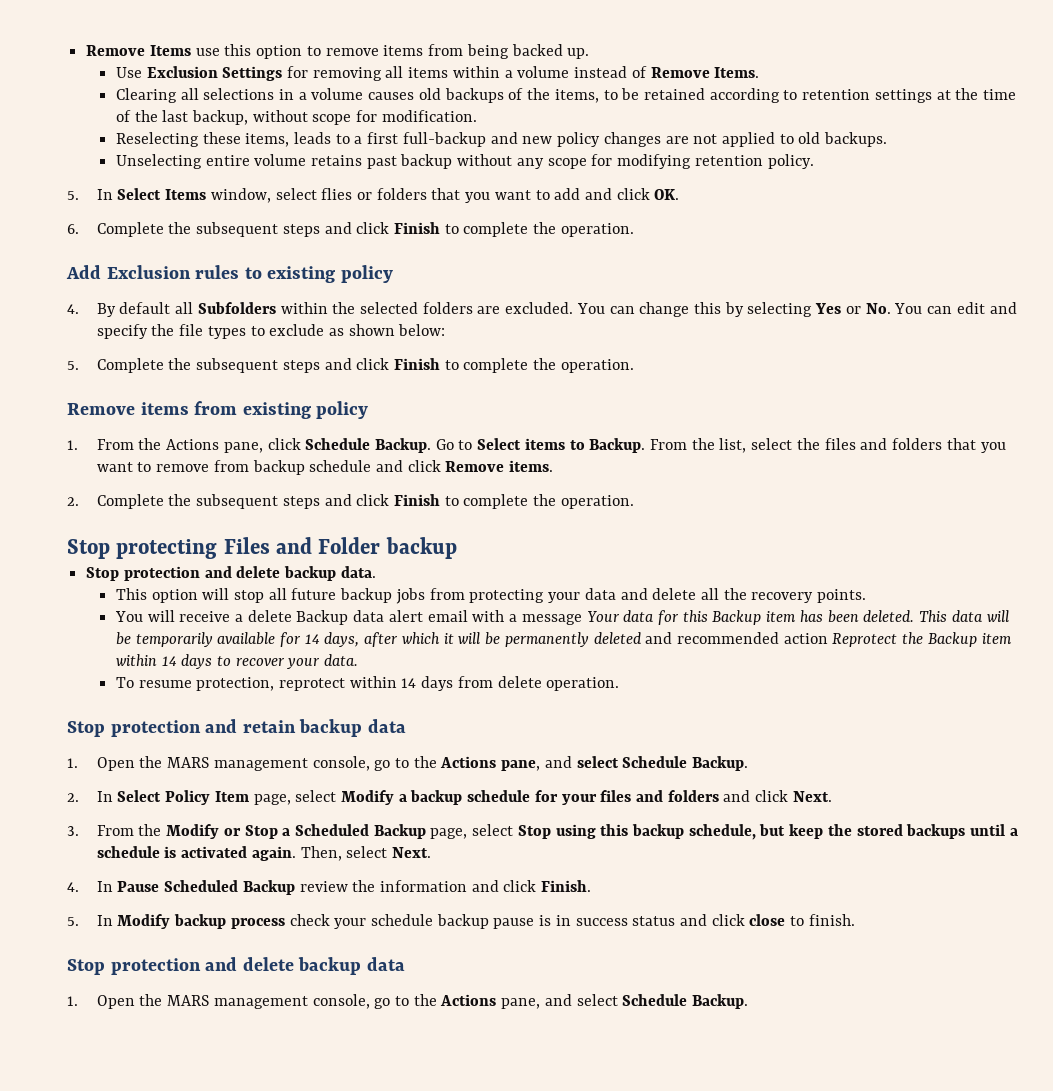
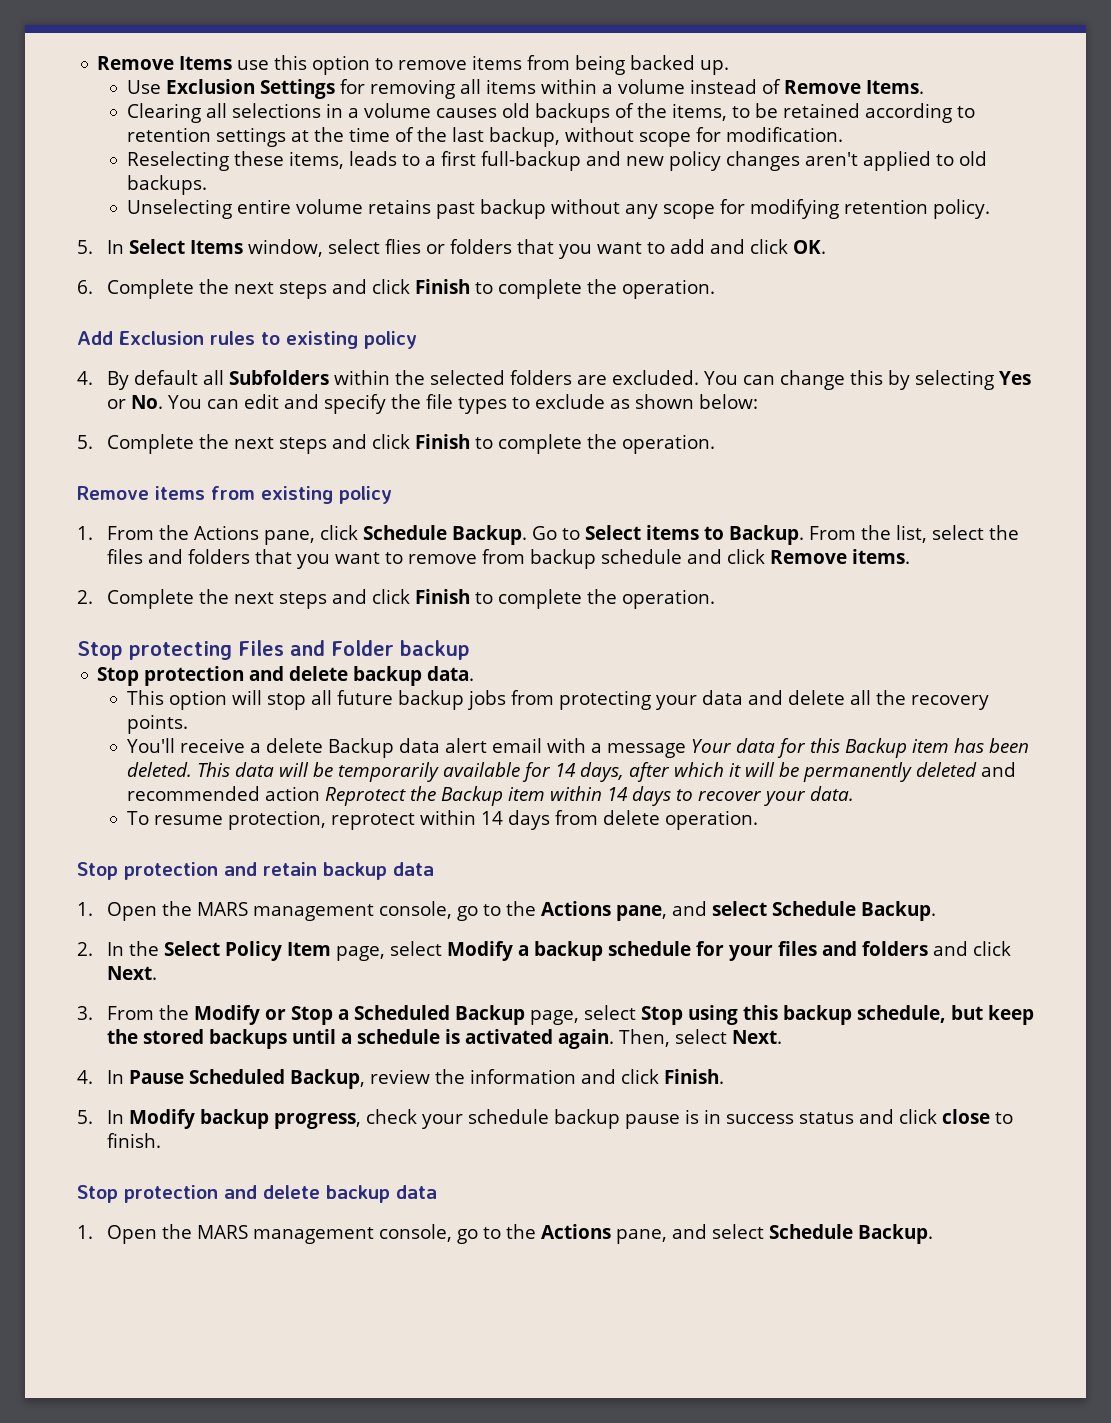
[665,134,718,144] are not -> [805,152,859,166] aren't
[196,222,279,237] subsequent -> [233,282,274,294] next
[196,358,279,373] subsequent -> [233,437,274,449] next
[196,494,279,509] subsequent -> [233,592,274,604] next
[114,610,175,622] You will -> [127,738,176,753] You'll
(113, 796) none -> [128,941,159,956] the
[242,880,295,895] Backup -> [289,1069,365,1089] Backup,
[230,918,285,929] process -> [273,1113,361,1129] progress,

